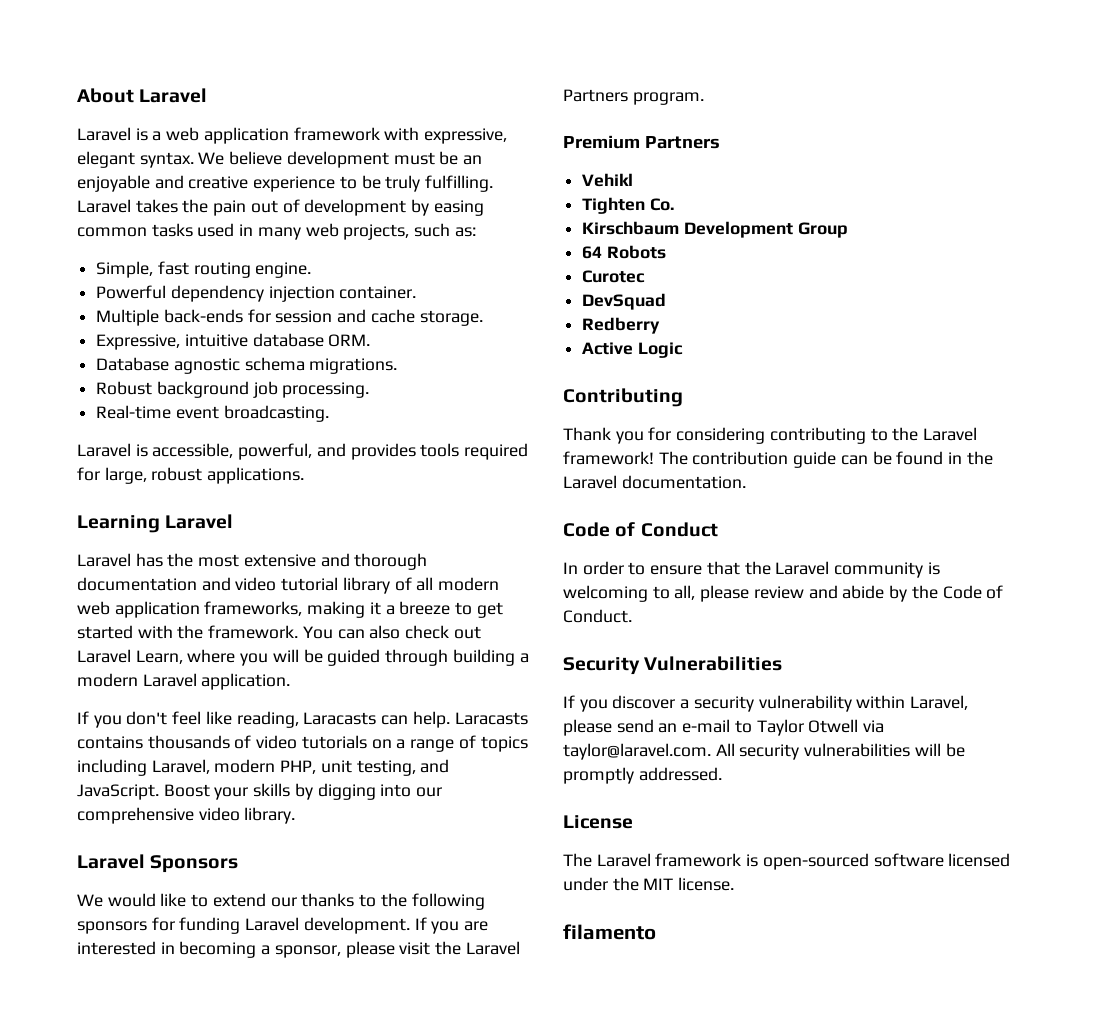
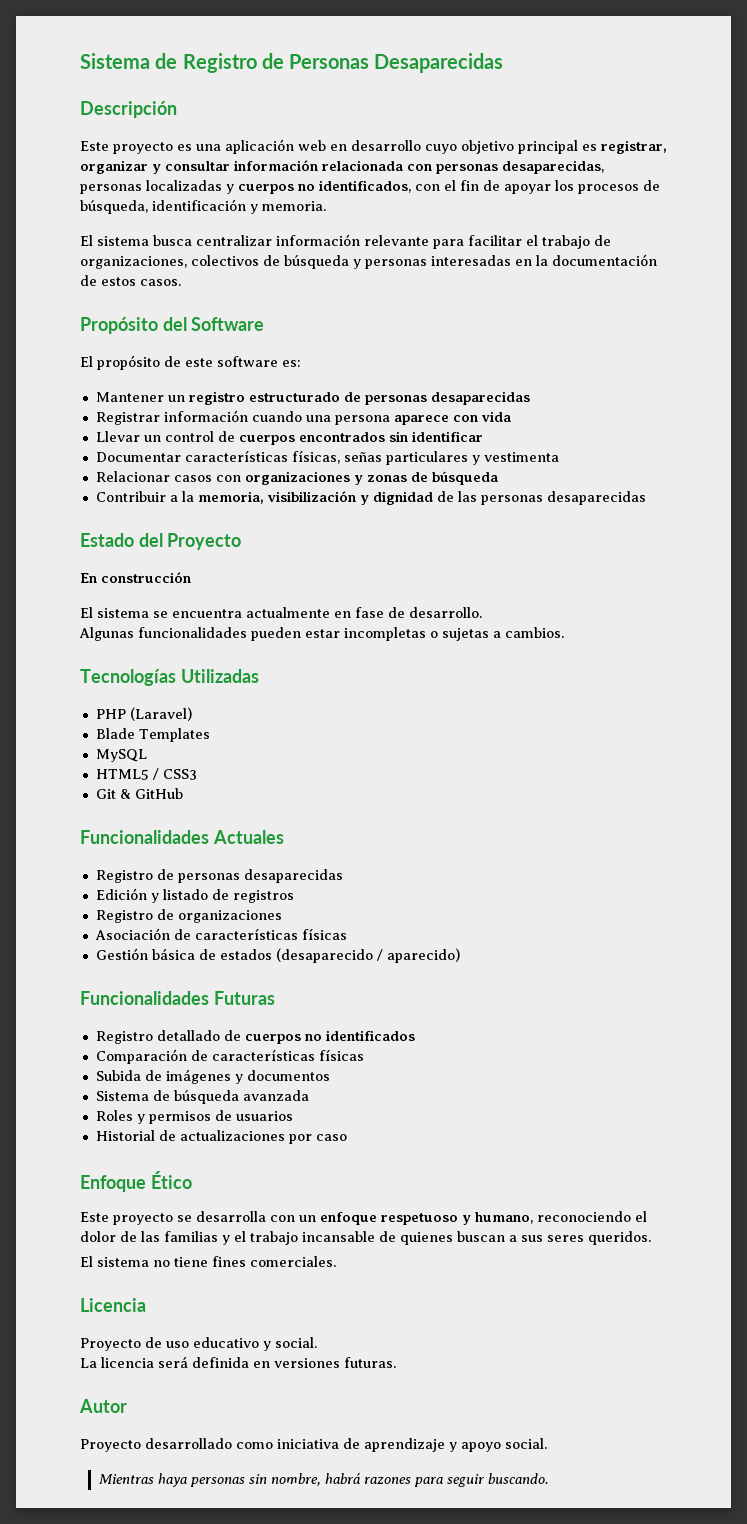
[77,88,208,103] [77,127,508,144] [77,151,483,168] [77,175,494,192] [77,199,484,216] [77,223,476,240] [96,261,312,278] [96,285,417,302] [96,309,483,326] [96,333,371,350] [96,357,398,374] [96,381,370,398] [96,405,329,422] [77,443,529,460] [77,467,305,484] [77,514,234,533] [77,553,428,570] [77,577,500,594] [77,601,503,618] [77,625,481,639] [77,649,529,666] [77,673,291,690] [77,711,528,728] [77,735,528,752] [77,759,450,776] [77,783,443,800] [77,807,296,824] [77,854,239,873] [77,893,485,910] [77,917,489,934] [77,941,520,958] [563,89,704,105] [563,135,720,149] [582,173,634,187] [582,197,674,214] [582,221,848,238] [582,245,666,259] [582,270,646,283] [582,293,667,310] [582,317,661,334] [582,342,683,358] [563,388,683,407] [563,427,978,444] [563,451,993,468] [563,475,746,489] [563,522,718,537] [563,561,940,578] [563,585,1004,602] [563,609,632,623] [563,656,783,675] [563,695,969,712] [563,719,885,736] [563,743,965,760] [563,767,722,784] [563,815,633,829] [563,853,1011,870] [563,877,735,891] [563,924,656,940] About Laravel // Laravel is a web application framework with expressive, elegant syntax. We believe development must be an enjoyable and creative experience to be truly fulfilling. Laravel takes the pain out of development by easing common tasks used in many web projects, such as: // Simple, fast routing engine. // Powerful dependency injection container. // Multiple back-ends for session and cache storage. // Expressive, intuitive database ORM. // Database agnostic schema migrations. // Robust background job processing. // Real-time event broadcasting. // Laravel is accessible, powerful, and provides tools required for large, robust applications. // Learning Laravel // Laravel has the most extensive and thorough documentation and video tutorial library of all modern web application frameworks, making it a breeze to get started with the framework. You can also check out Laravel Learn, where you will be guided through building a modern Laravel application. // If you don't feel like reading, Laracasts can help. Laracasts contains thousands of video tutorials on a range of topics including Laravel, modern PHP, unit testing, and JavaScript. Boost your skills by digging into our comprehensive video library. // Laravel Sponsors // We would like to extend our thanks to the following sponsors for funding Laravel development. If you are interested in becoming a sponsor, please visit the Laravel Partners program. // Premium Partners // Vehikl // Tighten Co. // Kirschbaum Development Group // 64 Robots // Curotec // DevSquad // Redberry // Active Logic // Contributing // Thank you for considering contributing to the Laravel framework! The contribution guide can be found in the Laravel documentation. // Code of Conduct // In order to ensure that the Laravel community is welcoming to all, please review and abide by the Code of Conduct. // Security Vulnerabilities // If you discover a security vulnerability within Laravel, please send an e-mail to Taylor Otwell via taylor@laravel.com. All security vulnerabilities will be promptly addressed. // License // The Laravel framework is open-sourced software licensed under the MIT license. // filamento -> [80,53,504,73] [80,101,177,118] [80,139,667,154] [80,160,604,174] [80,180,660,194] [80,199,326,214] [80,234,611,249] [80,254,657,269] [80,275,181,286] [80,317,265,334] [80,355,301,370] [95,391,530,405] [95,410,511,425] [95,431,483,445] [95,450,559,465] [95,471,498,485] [95,491,646,505] [80,533,242,550] [80,572,191,583] [80,607,482,618] [79,627,564,641] [80,669,259,686] [95,707,192,721] [95,728,210,742] [95,749,147,762] [95,768,197,780] [95,788,183,799] [80,830,284,844] [95,869,343,883] [95,888,294,903] [95,909,282,923] [94,928,347,940] [95,948,460,963] [80,991,275,1005] [95,1030,415,1044] [95,1049,364,1064] [95,1069,330,1084] [95,1090,309,1104] [95,1110,293,1124] [95,1130,347,1144] [80,1171,192,1192] [80,1211,647,1225] [80,1231,651,1245] [80,1256,336,1267] [80,1298,146,1312] [80,1337,317,1351] [80,1356,396,1368] [79,1399,127,1413] [80,1438,547,1452] [98,1473,548,1487] Sistema de Registro de Personas Desaparecidas // Descripción // Este proyecto es una aplicación web en desarrollo cuyo objetivo principal es registrar, organizar y consultar información relacionada con personas desaparecidas, personas localizadas y cuerpos no identificados, con el fin de apoyar los procesos de búsqueda, identificación y memoria. // El sistema busca centralizar información relevante para facilitar el trabajo de organizaciones, colectivos de búsqueda y personas interesadas en la documentación de estos casos. // Propósito del Software // El propósito de este software es: // Mantener un registro estructurado de personas desaparecidas // Registrar información cuando una persona aparece con vida // Llevar un control de cuerpos encontrados sin identificar // Documentar características físicas, señas particulares y vestimenta // Relacionar casos con organizaciones y zonas de búsqueda // Contribuir a la memoria, visibilización y dignidad de las personas desaparecidas // Estado del Proyecto // En construcción // El sistema se encuentra actualmente en fase de desarrollo. // Algunas funcionalidades pueden estar incompletas o sujetas a cambios. // Tecnologías Utilizadas // PHP (Laravel) // Blade Templates // MySQL // HTML5 / CSS3 // Git & GitHub // Funcionalidades Actuales // Registro de personas desaparecidas // Edición y listado de registros // Registro de organizaciones // Asociación de características físicas // Gestión básica de estados (desaparecido / aparecido) // Funcionalidades Futuras // Registro detallado de cuerpos no identificados // Comparación de características físicas // Subida de imágenes y documentos // Sistema de búsqueda avanzada // Roles y permisos de usuarios // Historial de actualizaciones por caso // Enfoque Ético // Este proyecto se desarrolla con un enfoque respetuoso y humano, reconociendo el dolor de las familias y el trabajo incansable de quienes buscan a sus seres queridos. // El sistema no tiene fines comerciales. // Licencia // Proyecto de uso educativo y social. // La licencia será definida en versiones futuras. // Autor // Proyecto desarrollado como iniciativa de aprendizaje y apoyo social. // Mientras haya personas sin nombre, habrá razones para seguir buscando.

